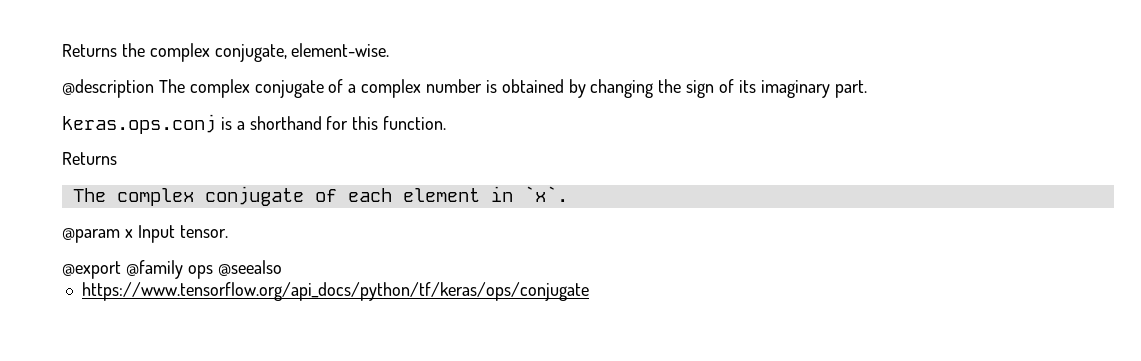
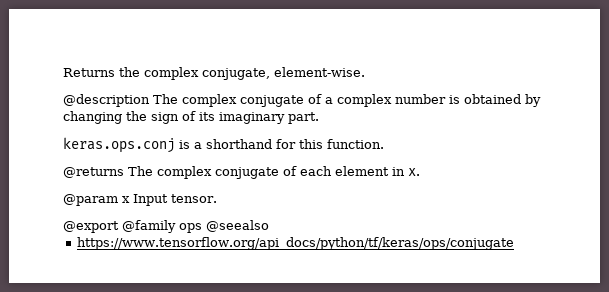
[62,152,117,165] Returns // -> [63,167,124,178] @returns
[523,186,568,202] `x`. -> [408,168,420,176] x.

